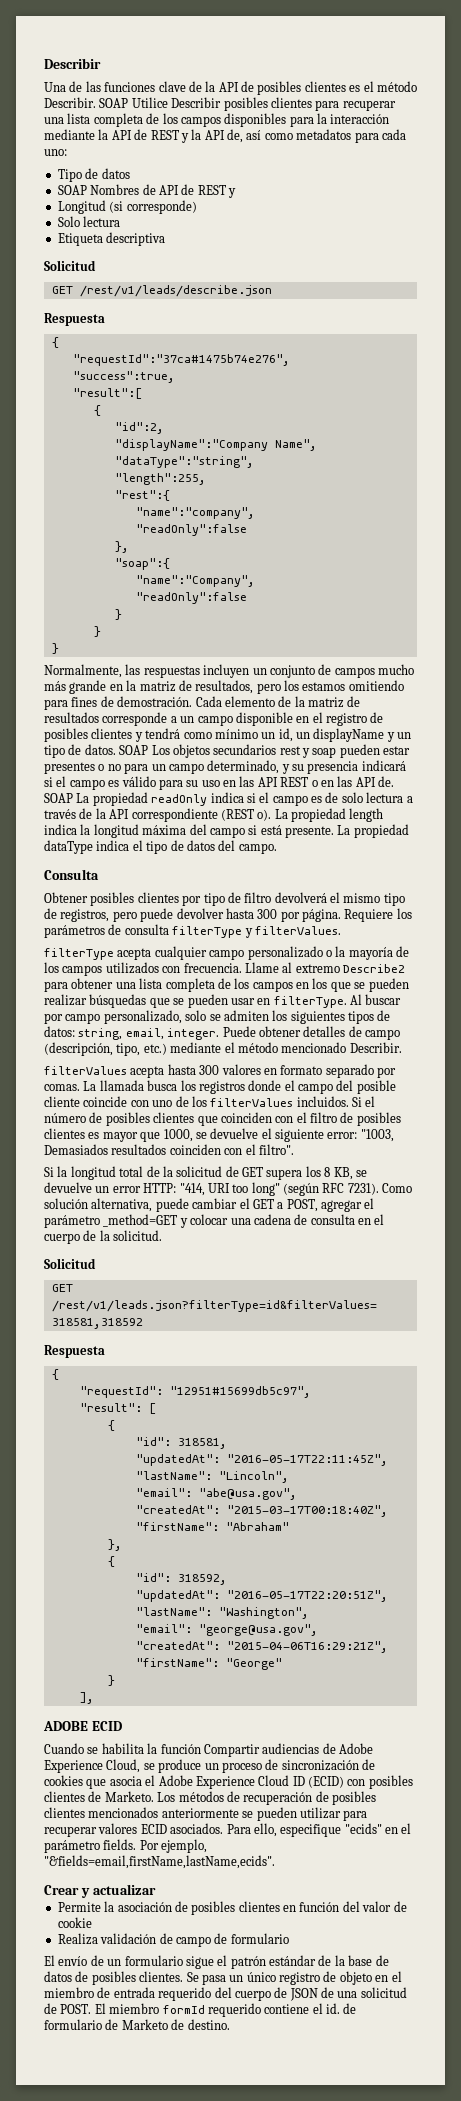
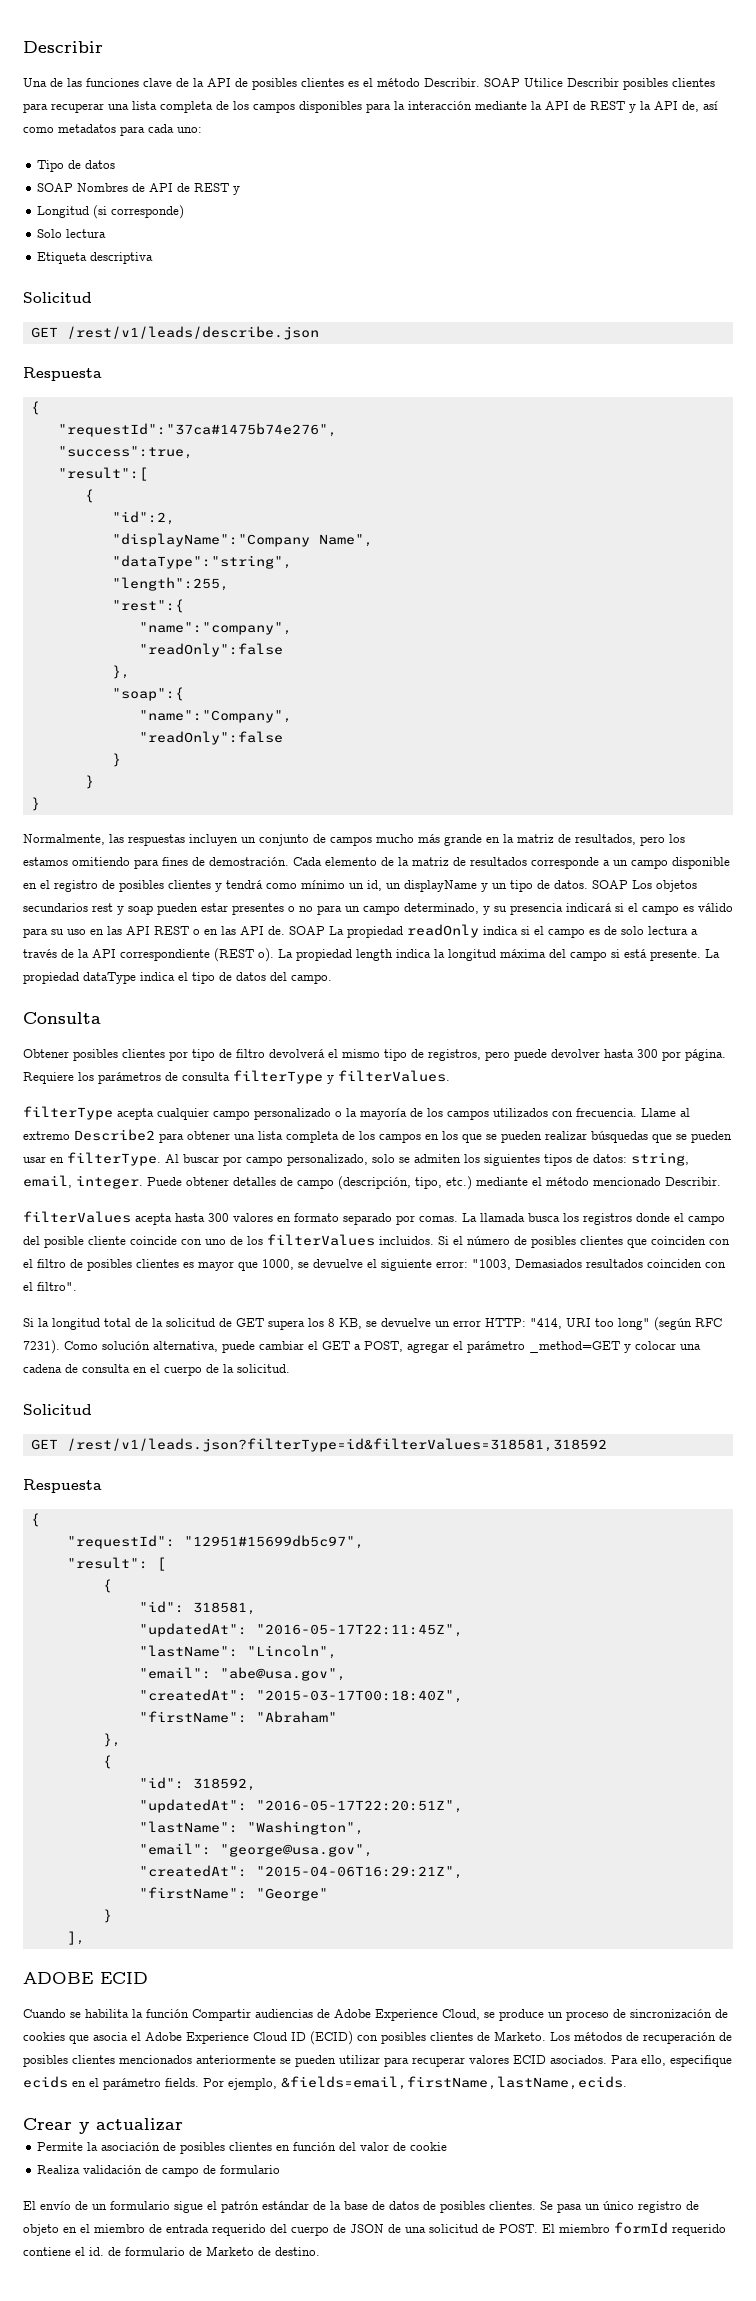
[344,1823,382,1834] "ecids" -> [23,2076,68,2088] ecids
[44,1855,275,1869] "&fields=email,firstName,lastName,ecids". -> [281,2076,627,2090] &fields=email,firstName,lastName,ecids.

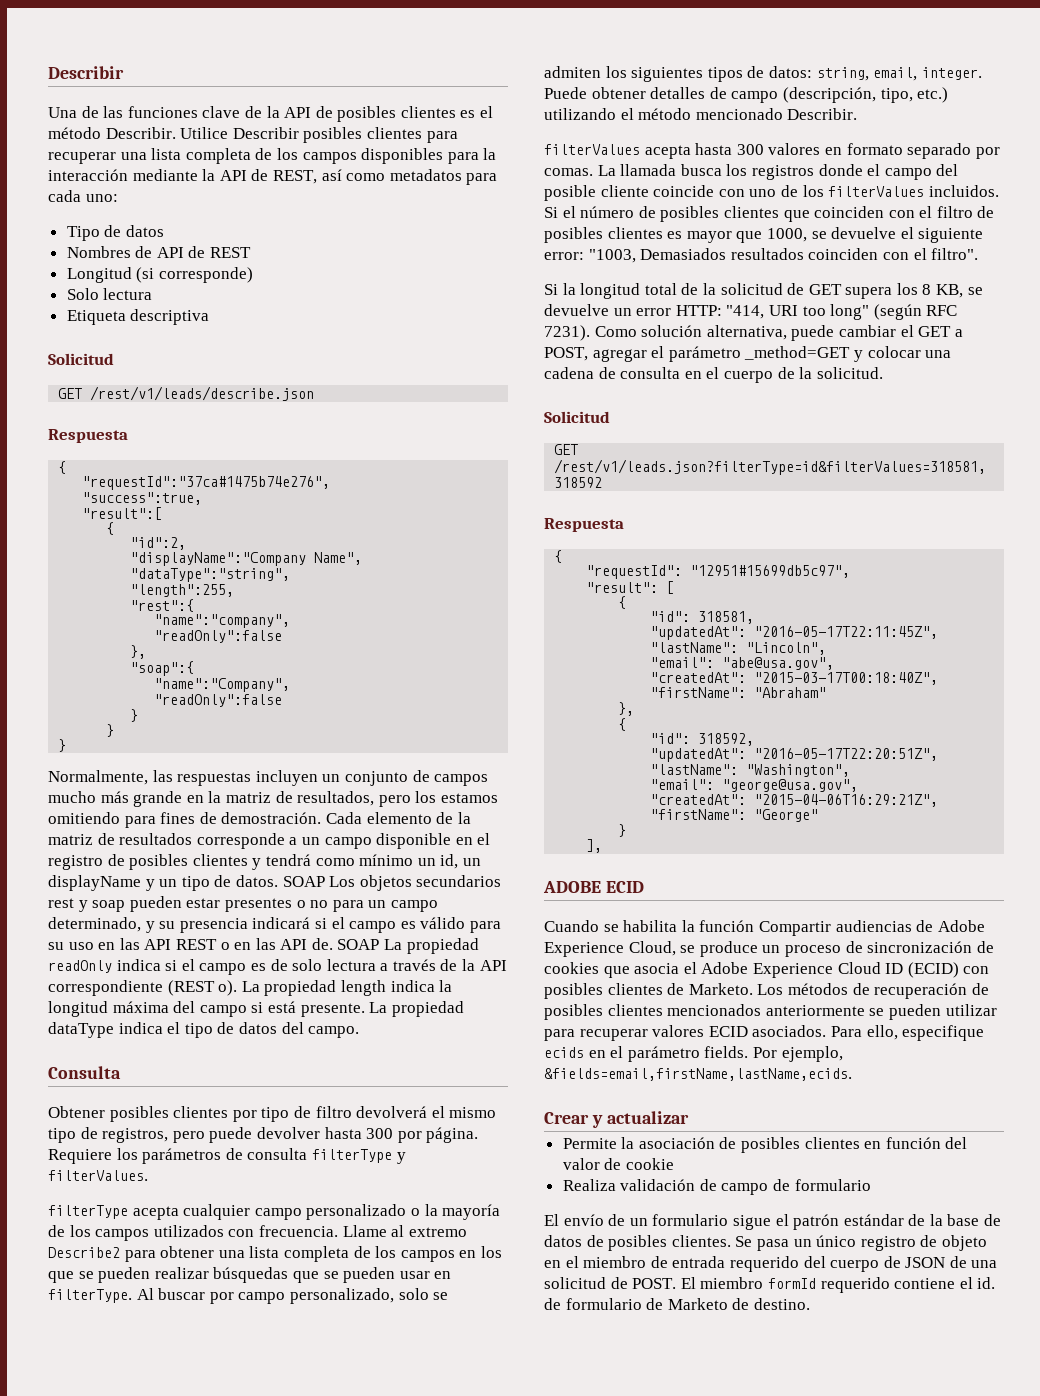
[484,78,520,87] SOAP -> (176, 133) none
[590,101,699,113] REST y la API de, -> [272,170,317,184] REST,
[37,183,74,192] SOAP -> (164, 231) none
[233,186,241,195] y -> (252, 252) none
[476,1177,528,1186] mediante -> [544,108,616,120] utilizando

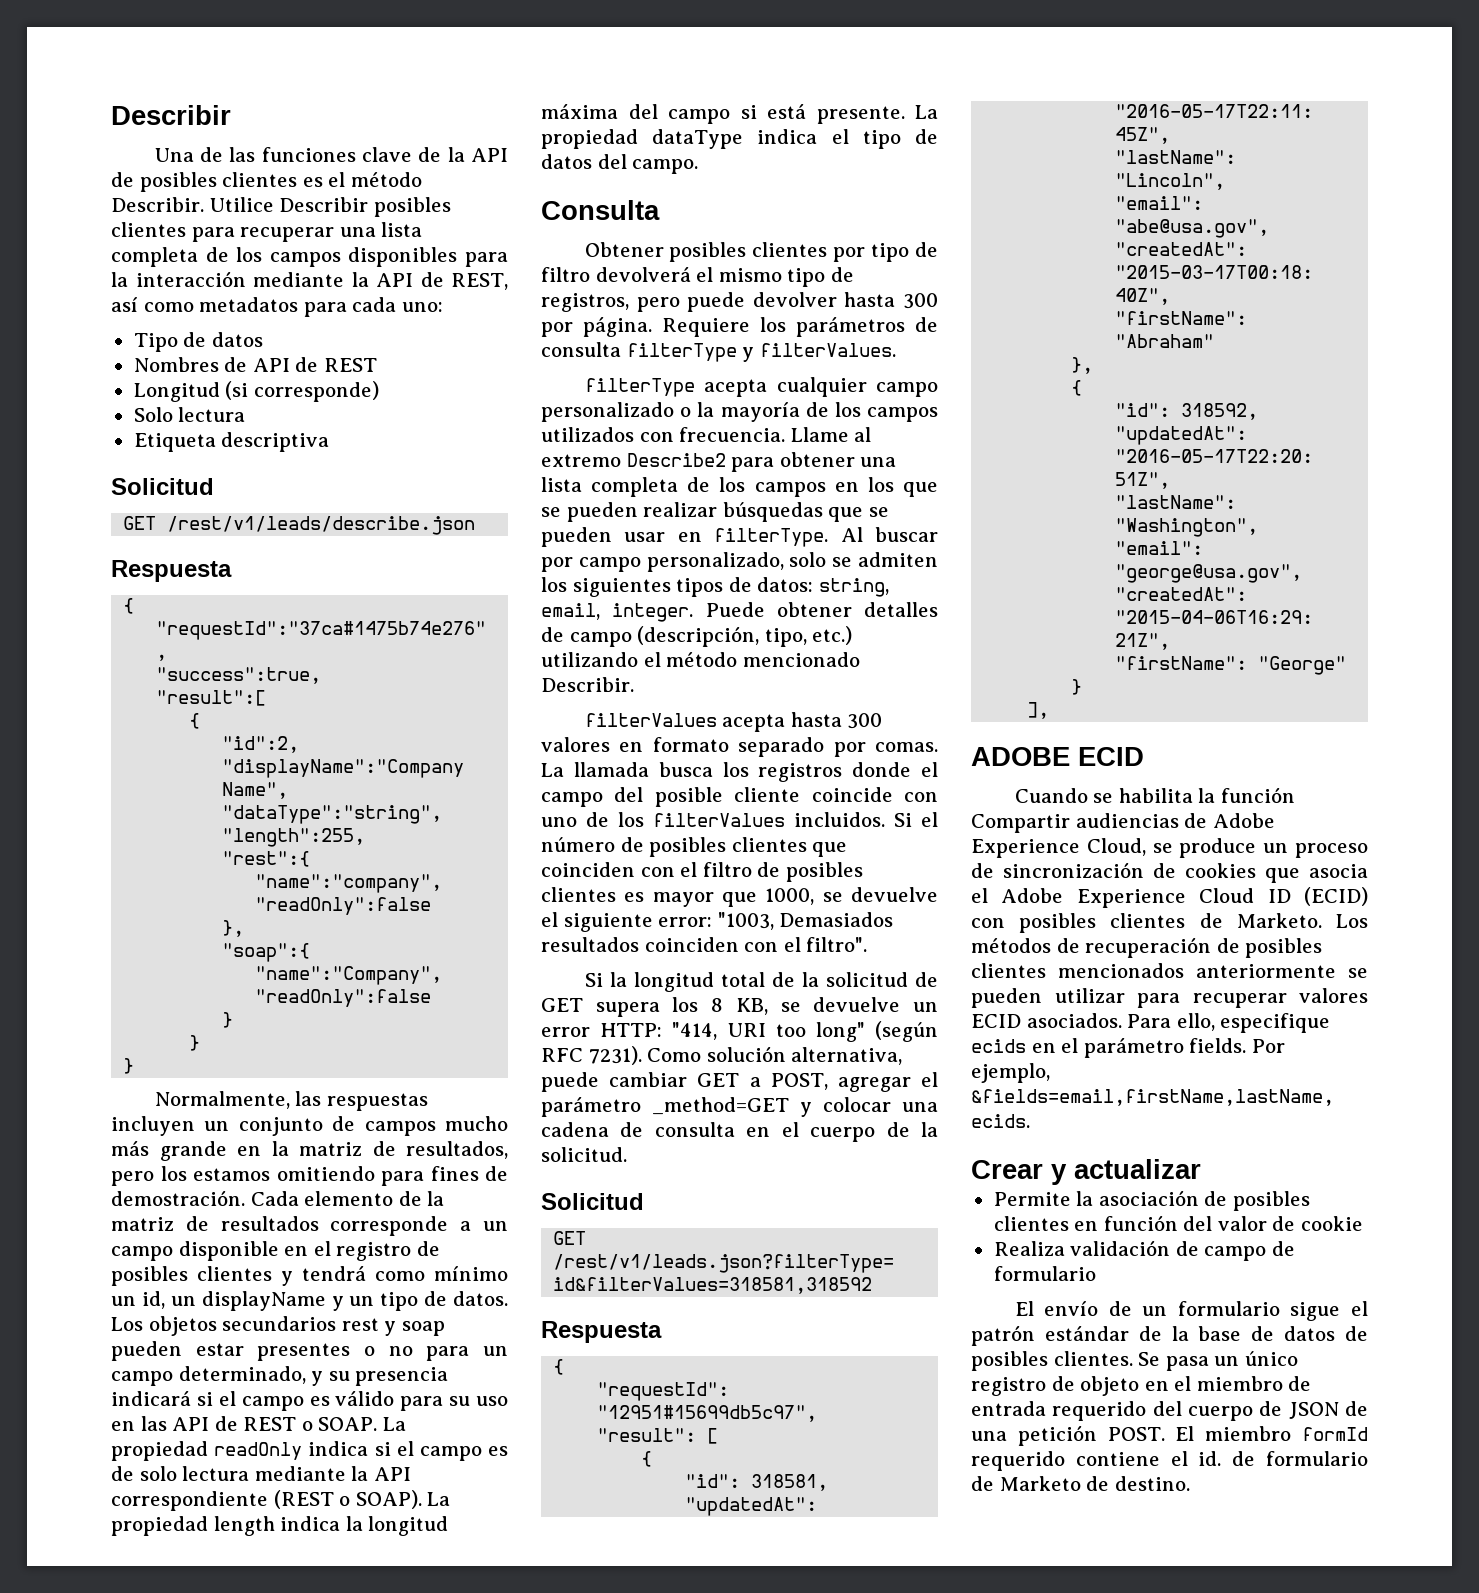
[282,876,325,887] SOAP -> (508, 1298) none
(172, 944) none -> [214,1416,238,1431] de
[234,938,380,950] en las API de. SOAP -> [318,1417,378,1431] SOAP.
[380,959,458,971] a través de -> [254,1466,346,1481] mediante
[218,980,238,996] o). -> [339,1490,422,1509] o SOAP).
[900,325,914,337] el -> (688, 1079) none
[544,1277,628,1289] solicitud de -> [1017,1425,1097,1446] petición

